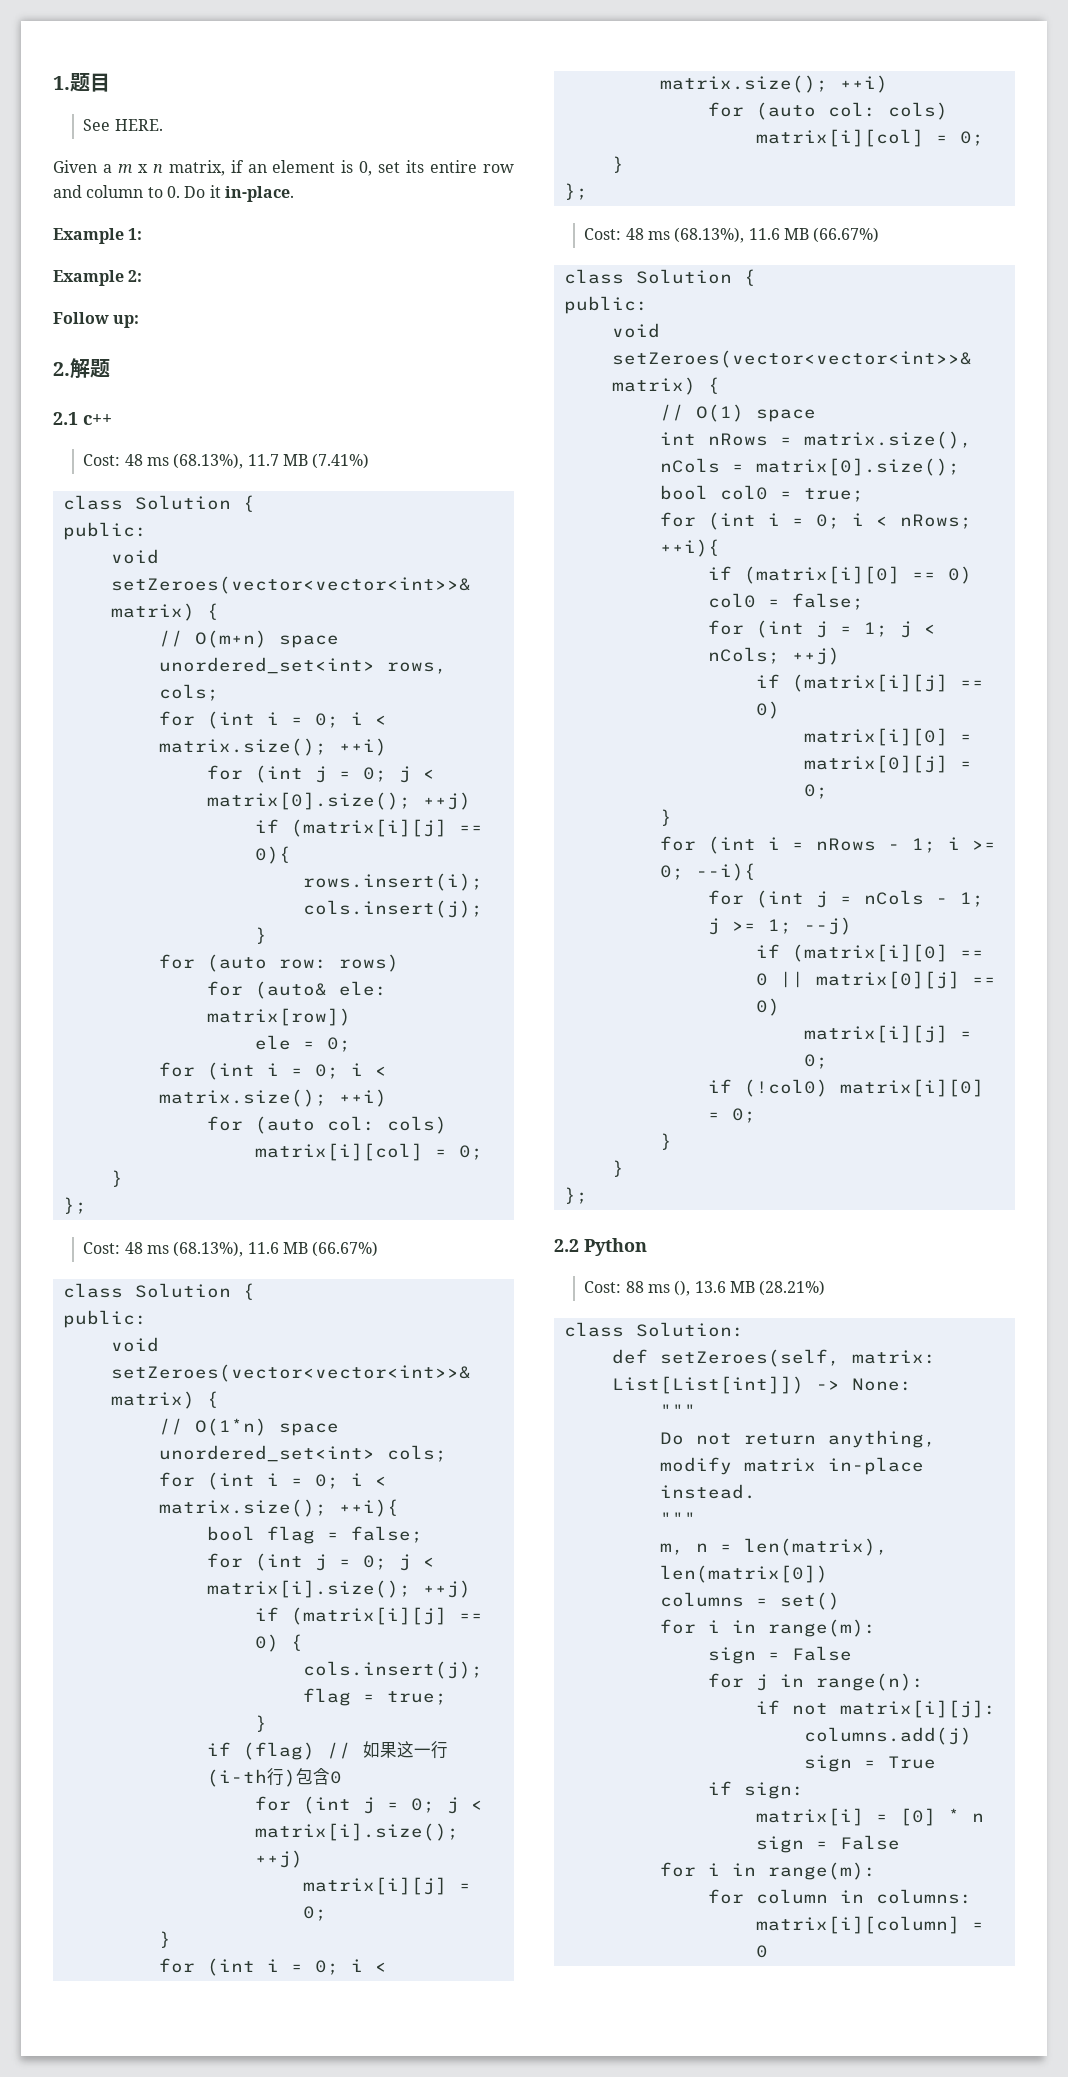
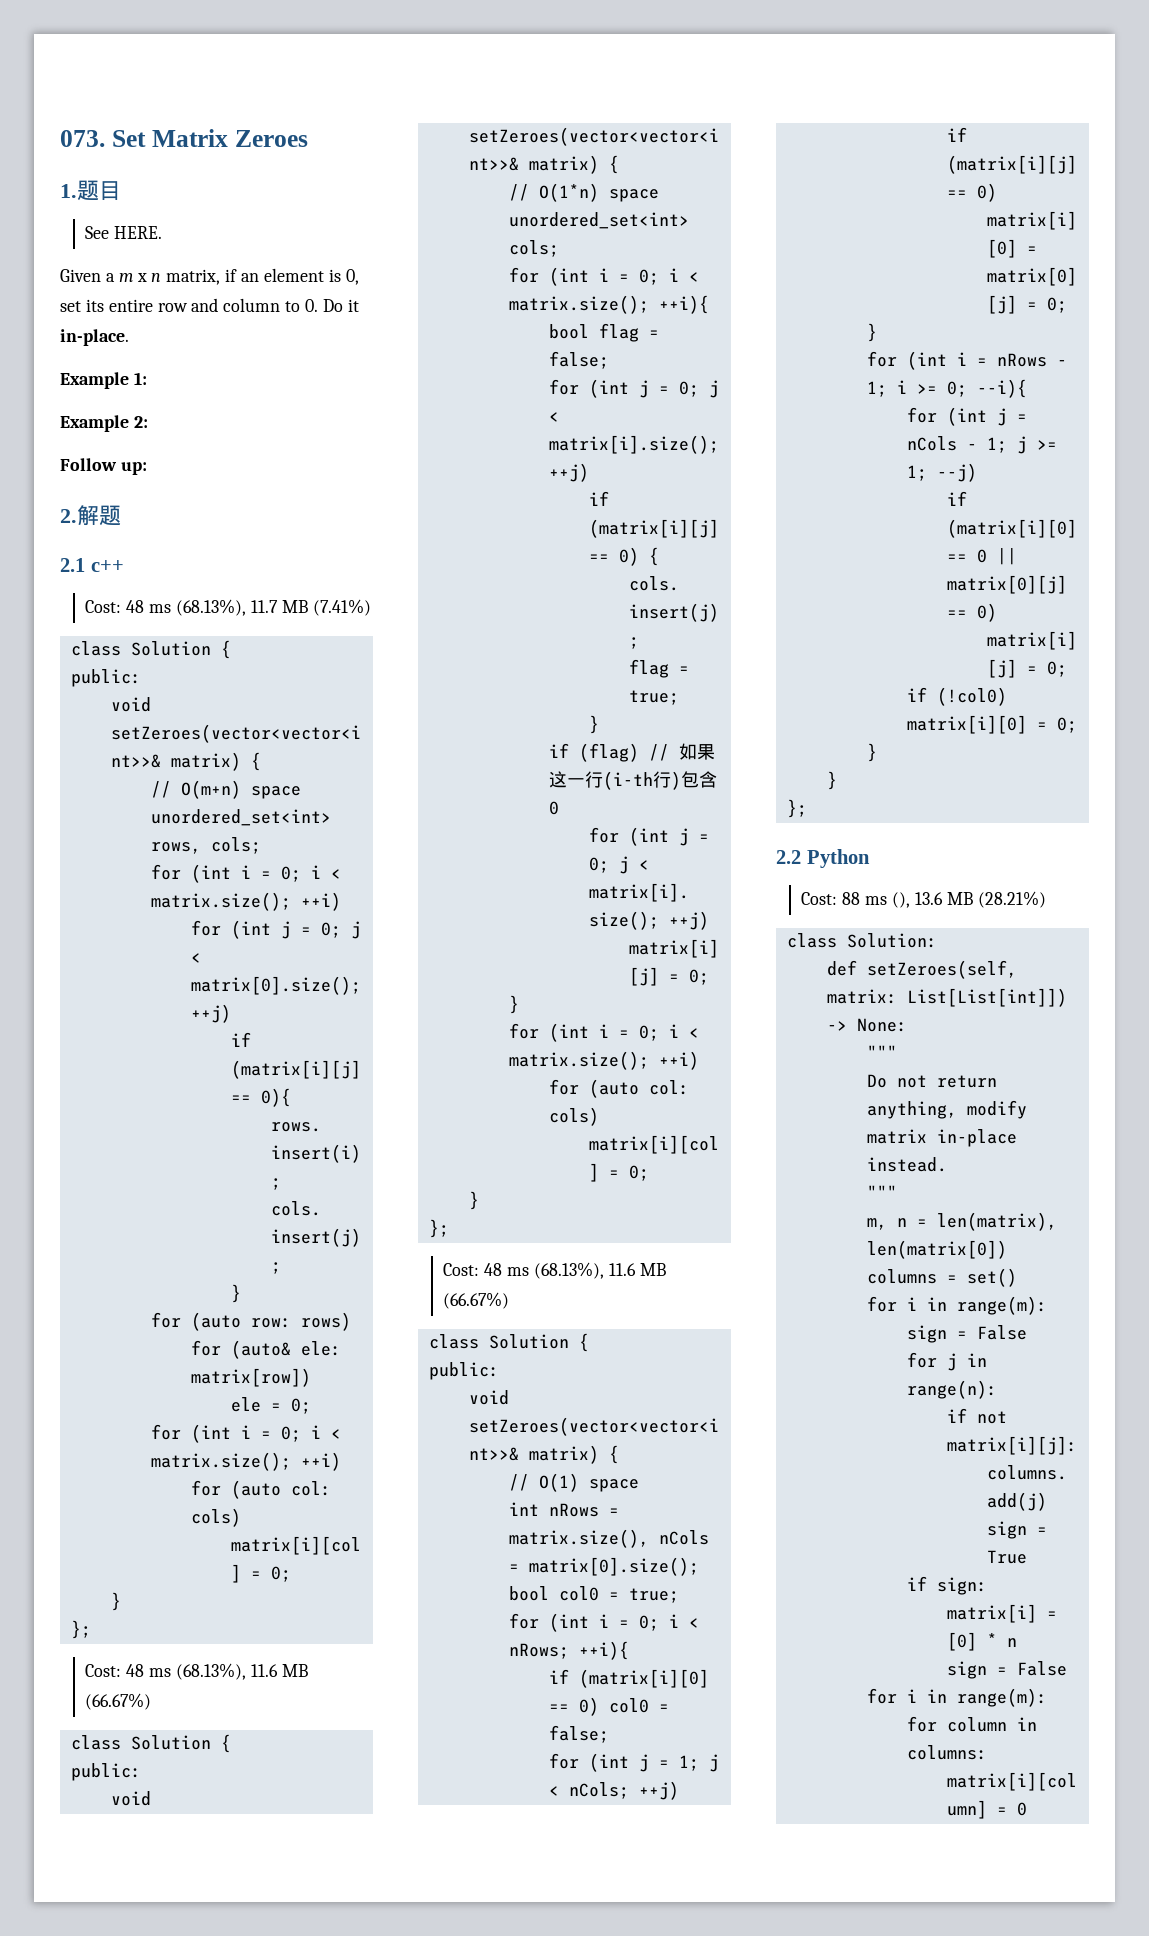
(53, 83) none -> [60,129,308,147] 073. Set Matrix Zeroes //

